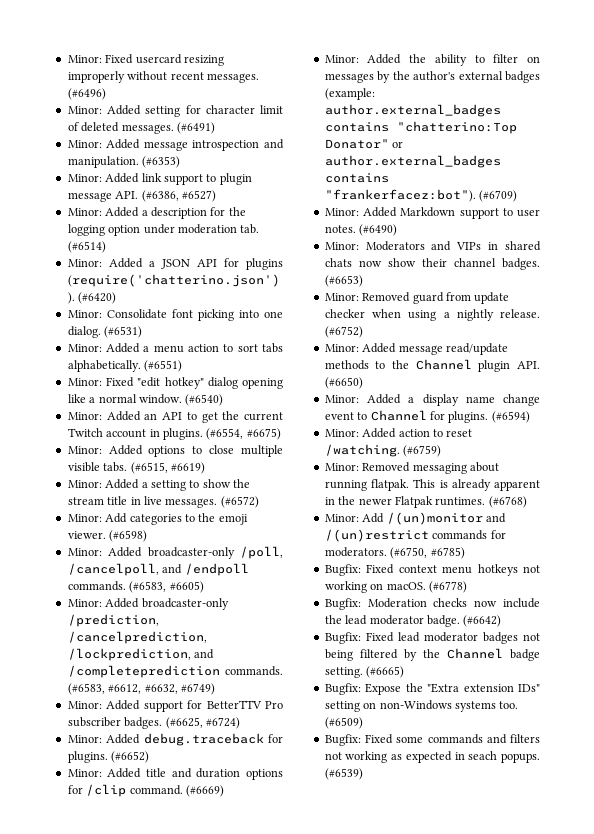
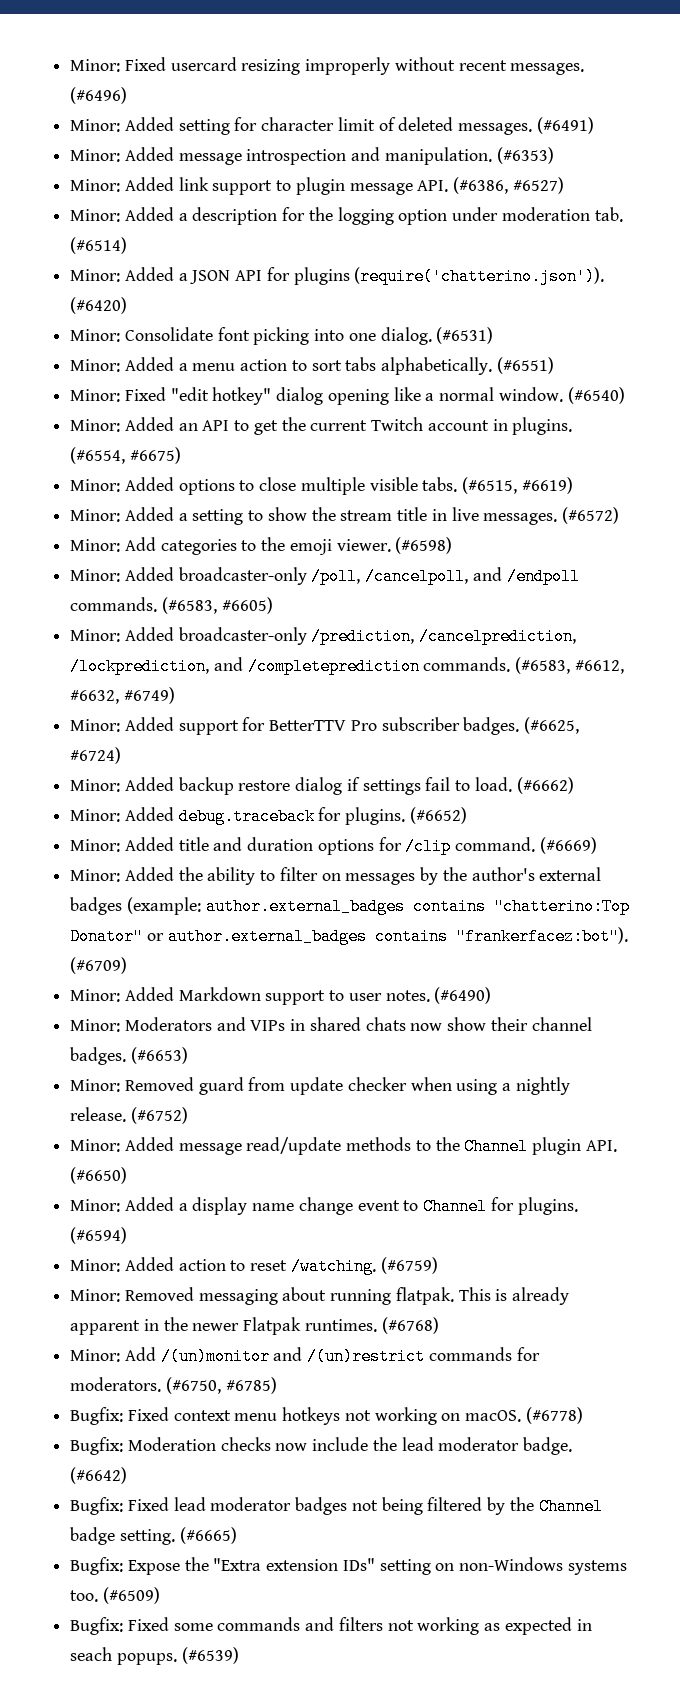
(240, 723) none -> [70,777,574,795] // Minor: Added backup restore dialog if settings fail to load. (#6662)

